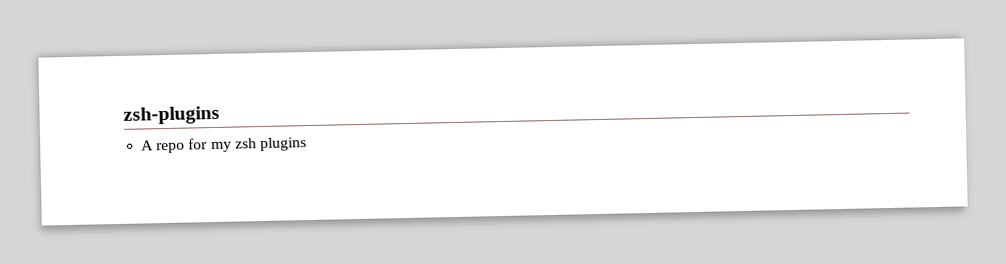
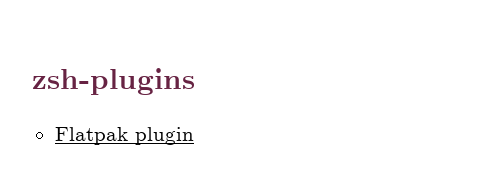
[141,137,307,154] A repo for my zsh plugins -> [54,127,194,145] Flatpak plugin

